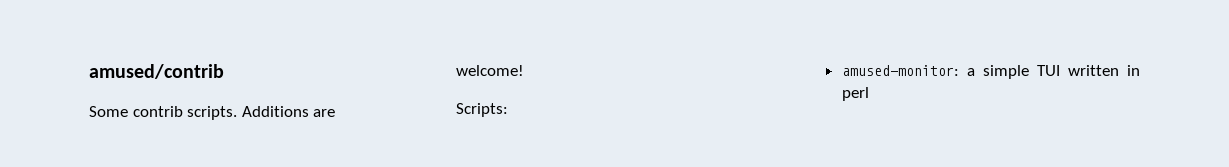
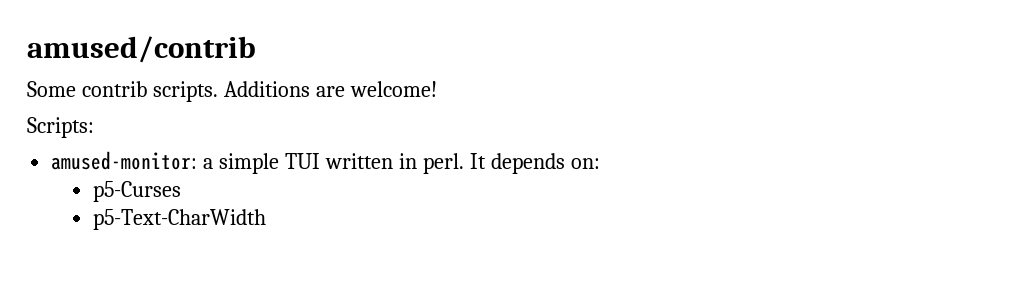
[841,87,869,101] perl -> [422,153,600,174] [92,181,181,202] [92,209,266,230] perl. It depends on: // p5-Curses // p5-Text-CharWidth

